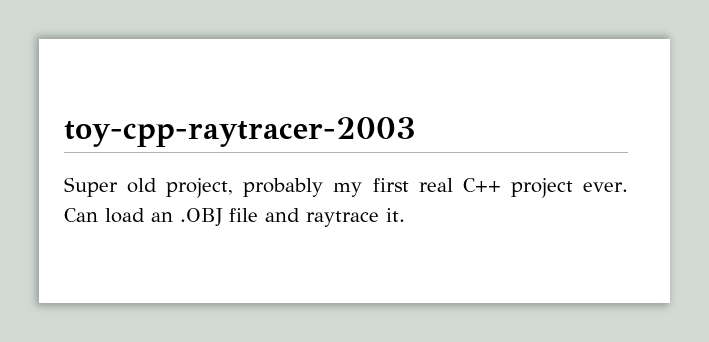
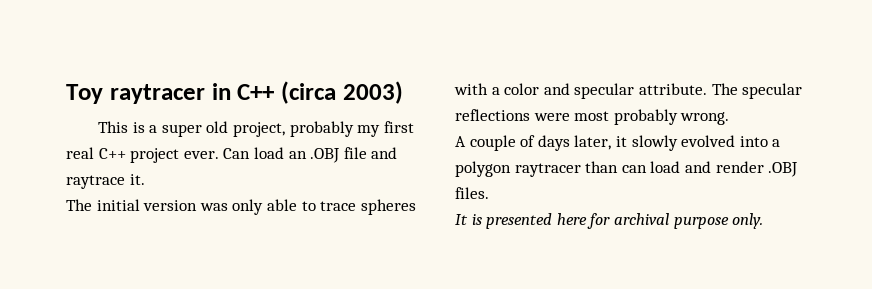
[64,117,416,147] [64,177,118,197] toy-cpp-raytracer-2003 // Super -> [66,81,403,104] [97,121,202,137] Toy raytracer in C++ (circa 2003) // This is a super
(405, 215) none -> [66,199,416,215] [454,83,803,99] [455,109,730,125] [455,135,781,151] [455,161,798,177] [455,187,489,199] [455,213,764,229] // The initial version was only able to trace spheres with a color and specular attribute. The specular reflections were most probably wrong. // A couple of days later, it slowly evolved into a polygon raytracer than can load and render .OBJ files. // It is presented here for archival purpose only.

